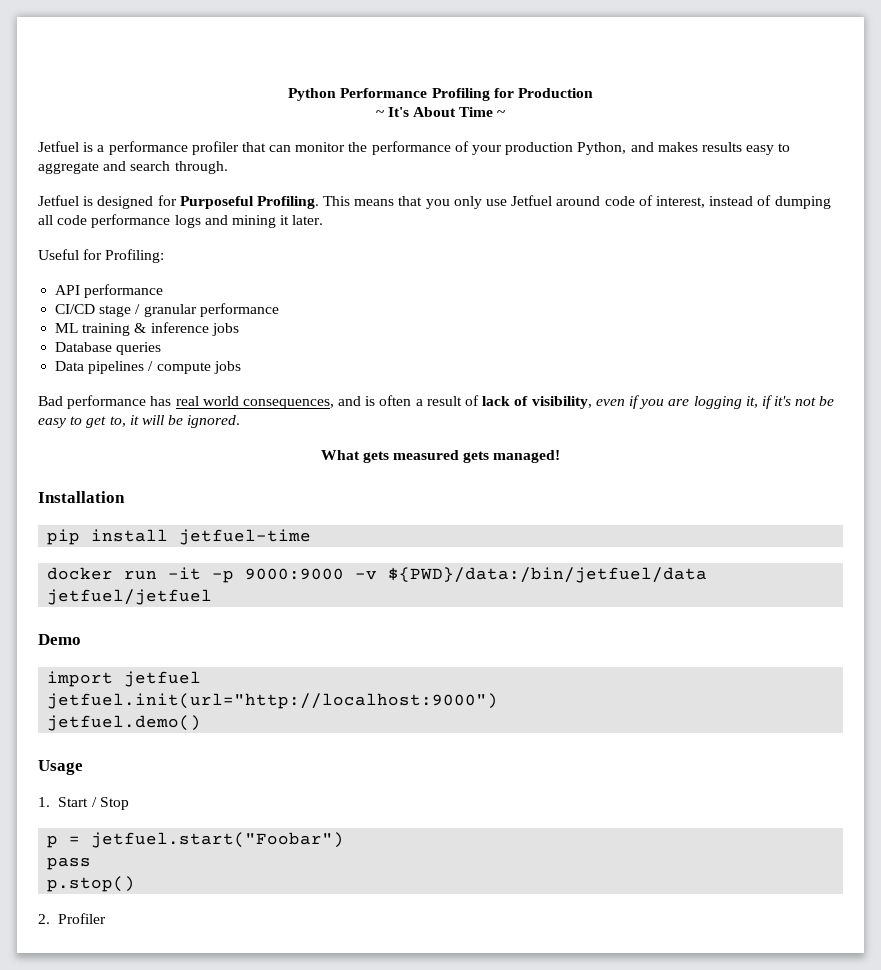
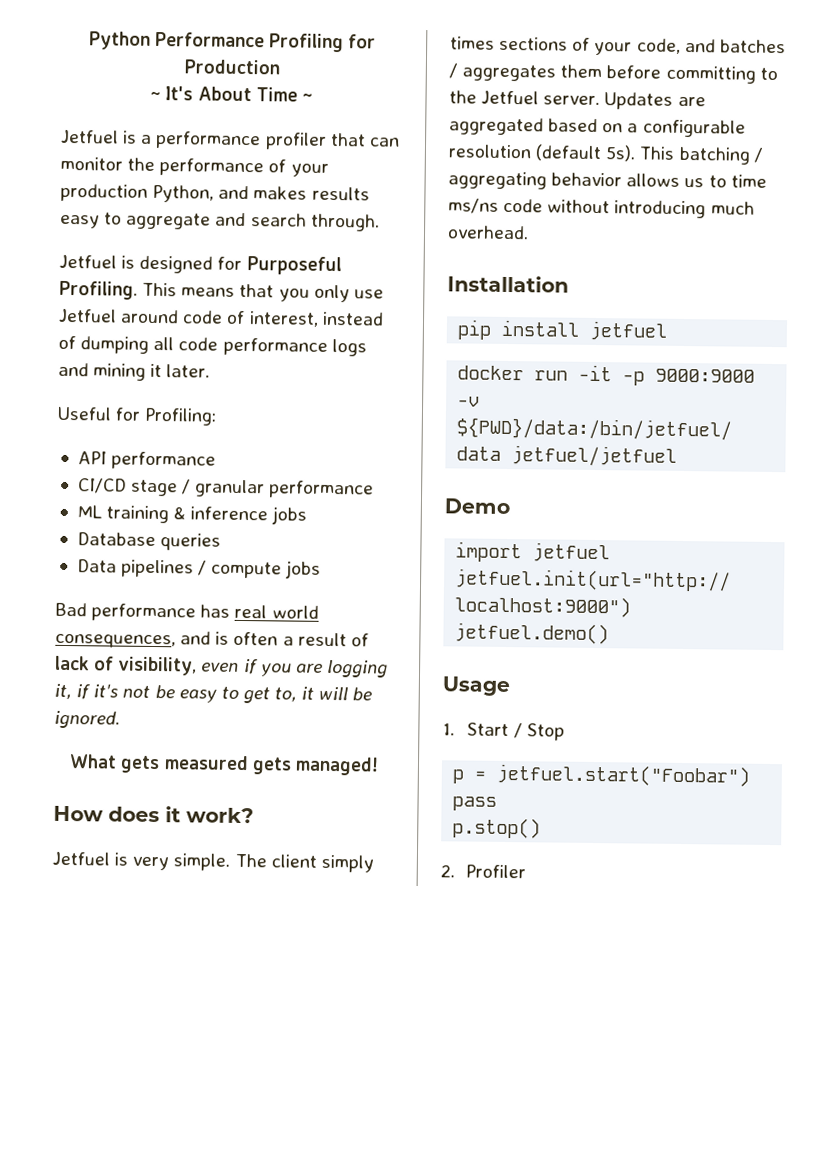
(561, 456) none -> [53,805,254,824] [52,851,374,873] [450,36,786,56] [448,63,778,84] [449,90,706,110] [449,117,746,138] [448,144,764,165] [448,171,767,190] [448,198,755,219] [447,225,529,240] // How does it work? // Jetfuel is very simple. The client simply times sections of your code, and batches / aggregates them before committing to the Jetfuel server. Updates are aggregated based on a configurable resolution (default 5s). This batching / aggregating behavior allows us to time ms/ns code without introducing much overhead.
[179,529,312,545] jetfuel-time -> [589,320,669,341] jetfuel

